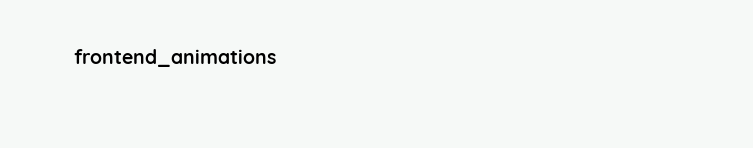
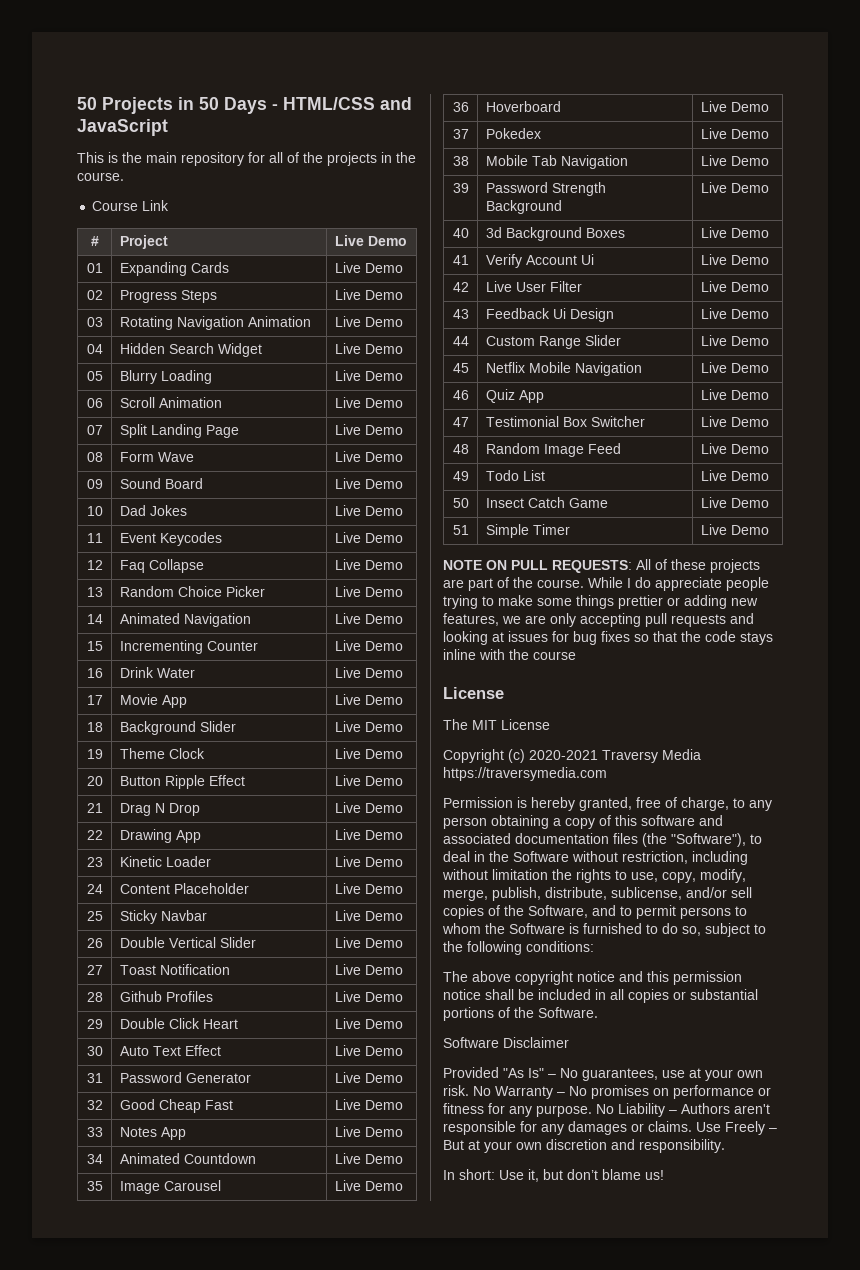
[74,49,276,67] frontend_animations -> [77,97,412,114] [77,119,168,136] [77,152,416,166] [77,172,124,181] [92,200,170,211] [90,236,99,246] [119,235,168,249] [334,235,407,246] [86,263,103,273] [119,262,229,276] [334,262,403,273] [86,290,103,300] [119,290,217,303] [334,289,403,300] [86,317,103,327] [119,316,311,330] [334,316,403,327] [86,344,103,354] [119,343,262,357] [334,343,403,354] [86,371,103,381] [119,370,212,384] [334,370,403,381] [86,398,103,408] [119,397,222,408] [334,397,403,408] [86,425,103,435] [119,424,239,438] [334,424,403,435] [86,452,103,462] [119,452,194,462] [334,451,403,462] [86,479,103,489] [119,478,203,489] [334,478,403,489] [86,506,103,516] [119,505,187,516] [334,505,403,516] [86,533,103,543] [119,532,222,546] [334,532,403,543] [86,560,103,570] [119,559,204,573] [334,559,403,570] [86,587,103,597] [119,586,265,597] [334,586,403,597] [86,614,103,624] [119,613,251,627] [334,613,403,624] [86,641,103,651] [119,640,258,654] [334,640,403,651] [86,668,103,678] [119,667,195,678] [334,667,403,678] [86,695,103,705] [119,694,187,708] [334,694,403,705] [86,722,103,732] [119,721,236,735] [334,721,403,732] [86,749,103,759] [119,748,205,759] [334,748,403,759] [86,776,103,786] [119,775,245,789] [334,775,403,786] [86,803,103,813] [119,803,200,816] [334,802,403,813] [86,830,103,840] [119,829,201,843] [334,829,403,840] [86,857,103,867] [119,856,211,867] [334,856,403,867] [86,884,103,894] [119,883,249,894] [334,883,403,894] [86,911,103,921] [119,910,207,924] [334,910,403,921] [86,938,103,948] [119,937,256,948] [334,937,403,948] [86,965,103,975] [119,964,230,975] [334,964,403,975] [86,992,103,1002] [119,991,213,1002] [334,991,403,1002] [86,1019,103,1029] [119,1018,238,1029] [334,1018,403,1029] [86,1046,103,1056] [119,1045,221,1056] [334,1045,403,1056] [86,1073,103,1083] [119,1072,251,1083] [334,1072,403,1083] [86,1100,103,1110] [119,1099,233,1113] [334,1099,403,1110] [86,1127,103,1137] [119,1127,186,1140] [334,1126,403,1137] [86,1154,103,1164] [119,1153,256,1164] [334,1153,403,1164] [86,1181,103,1191] [119,1180,221,1194] [334,1180,403,1191] [452,102,469,112] [485,101,561,112] [700,101,769,112] [452,129,469,139] [485,128,541,139] [700,128,769,139] [452,156,469,166] [485,155,628,169] [700,155,769,166] [452,183,469,193] [485,182,606,196] [485,200,562,214] [700,182,769,193] [452,228,469,238] [485,227,625,241] [700,227,769,238] [452,255,469,265] [485,254,594,268] [700,254,769,265] [452,282,469,292] [485,281,582,292] [700,281,769,292] [452,309,469,319] [485,308,614,322] [700,308,769,319] [452,336,469,346] [485,335,621,349] [700,335,769,346] [452,363,469,373] [485,362,642,376] [700,362,769,373] [452,390,469,400] [485,389,544,403] [700,389,769,400] [452,417,469,427] [485,416,645,427] [700,416,769,427] [452,444,469,454] [485,443,621,457] [700,443,769,454] [452,471,469,481] [485,470,545,481] [700,470,769,481] [452,498,469,508] [485,497,608,508] [700,497,769,508] [452,525,469,535] [485,524,570,538] [700,524,769,535] [443,559,760,573] [443,577,769,591] [443,595,758,609] [443,613,754,627] [443,631,773,645] [443,649,576,660] [443,687,504,699] [443,719,550,730] [443,749,701,763] [443,767,607,781] [443,797,772,811] [443,815,723,829] [443,833,762,847] [443,851,748,865] [442,869,746,883] [443,887,752,901] [443,905,747,919] [442,923,766,937] [443,941,594,955] [443,971,742,985] [443,989,758,1003] [443,1007,598,1021] [443,1037,569,1048] [443,1067,763,1081] [443,1085,771,1099] [443,1103,770,1117] [443,1121,777,1135] [443,1139,725,1153] [443,1169,664,1182] 50 Projects in 50 Days - HTML/CSS and JavaScript // This is the main repository for all of the projects in the course. // Course Link // # | Project | Live Demo // 01 | Expanding Cards | Live Demo // 02 | Progress Steps | Live Demo // 03 | Rotating Navigation Animation | Live Demo // 04 | Hidden Search Widget | Live Demo // 05 | Blurry Loading | Live Demo // 06 | Scroll Animation | Live Demo // 07 | Split Landing Page | Live Demo // 08 | Form Wave | Live Demo // 09 | Sound Board | Live Demo // 10 | Dad Jokes | Live Demo // 11 | Event Keycodes | Live Demo // 12 | Faq Collapse | Live Demo // 13 | Random Choice Picker | Live Demo // 14 | Animated Navigation | Live Demo // 15 | Incrementing Counter | Live Demo // 16 | Drink Water | Live Demo // 17 | Movie App | Live Demo // 18 | Background Slider | Live Demo // 19 | Theme Clock | Live Demo // 20 | Button Ripple Effect | Live Demo // 21 | Drag N Drop | Live Demo // 22 | Drawing App | Live Demo // 23 | Kinetic Loader | Live Demo // 24 | Content Placeholder | Live Demo // 25 | Sticky Navbar | Live Demo // 26 | Double Vertical Slider | Live Demo // 27 | Toast Notification | Live Demo // 28 | Github Profiles | Live Demo // 29 | Double Click Heart | Live Demo // 30 | Auto Text Effect | Live Demo // 31 | Password Generator | Live Demo // 32 | Good Cheap Fast | Live Demo // 33 | Notes App | Live Demo // 34 | Animated Countdown | Live Demo // 35 | Image Carousel | Live Demo // 36 | Hoverboard | Live Demo // 37 | Pokedex | Live Demo // 38 | Mobile Tab Navigation | Live Demo // 39 | Password Strength Background | Live Demo // 40 | 3d Background Boxes | Live Demo // 41 | Verify Account Ui | Live Demo // 42 | Live User Filter | Live Demo // 43 | Feedback Ui Design | Live Demo // 44 | Custom Range Slider | Live Demo // 45 | Netflix Mobile Navigation | Live Demo // 46 | Quiz App | Live Demo // 47 | Testimonial Box Switcher | Live Demo // 48 | Random Image Feed | Live Demo // 49 | Todo List | Live Demo // 50 | Insect Catch Game | Live Demo // 51 | Simple Timer | Live Demo // NOTE ON PULL REQUESTS: All of these projects are part of the course. While I do appreciate people trying to make some things prettier or adding new features, we are only accepting pull requests and looking at issues for bug fixes so that the code stays inline with the course // License // The MIT License // Copyright (c) 2020-2021 Traversy Media https://traversymedia.com // Permission is hereby granted, free of charge, to any person obtaining a copy of this software and associated documentation files (the "Software"), to deal in the Software without restriction, including without limitation the rights to use, copy, modify, merge, publish, distribute, sublicense, and/or sell copies of the Software, and to permit persons to whom the Software is furnished to do so, subject to the following conditions: // The above copyright notice and this permission notice shall be included in all copies or substantial portions of the Software. // Software Disclaimer // Provided "As Is" – No guarantees, use at your own risk. No Warranty – No promises on performance or fitness for any purpose. No Liability – Authors aren't responsible for any damages or claims. Use Freely – But at your own discretion and responsibility. // In short: Use it, but don’t blame us!

